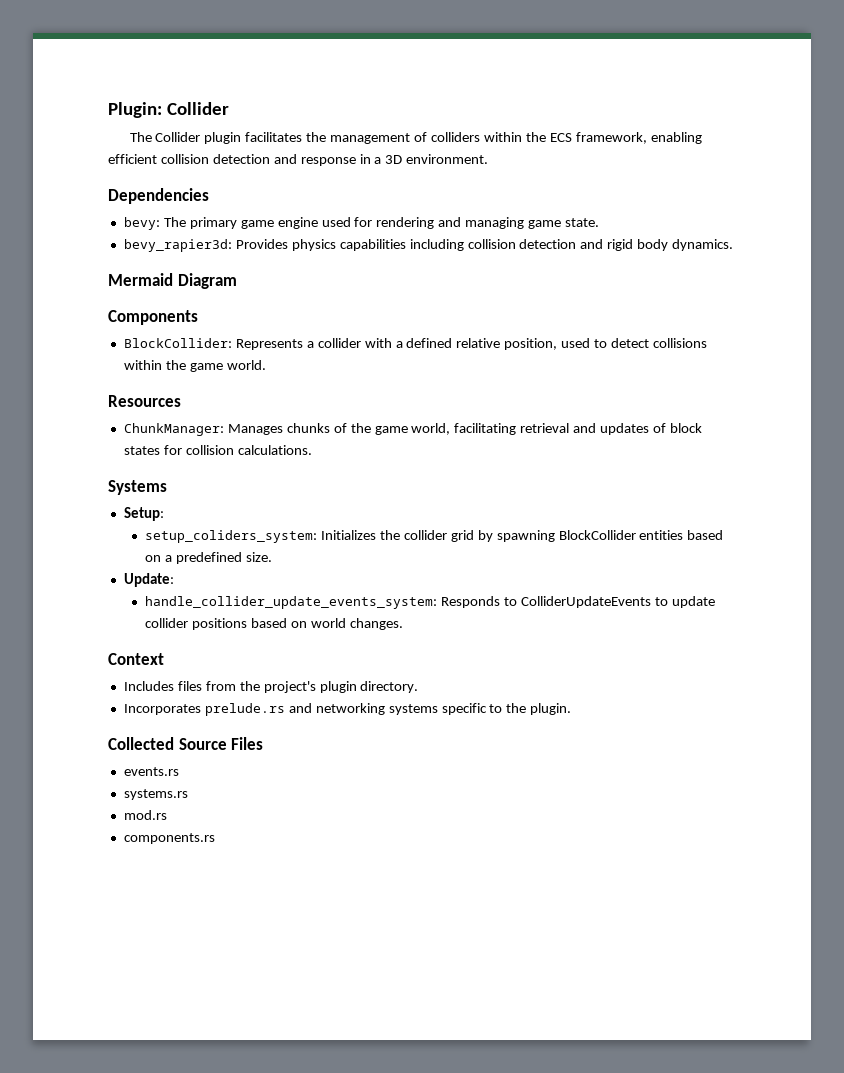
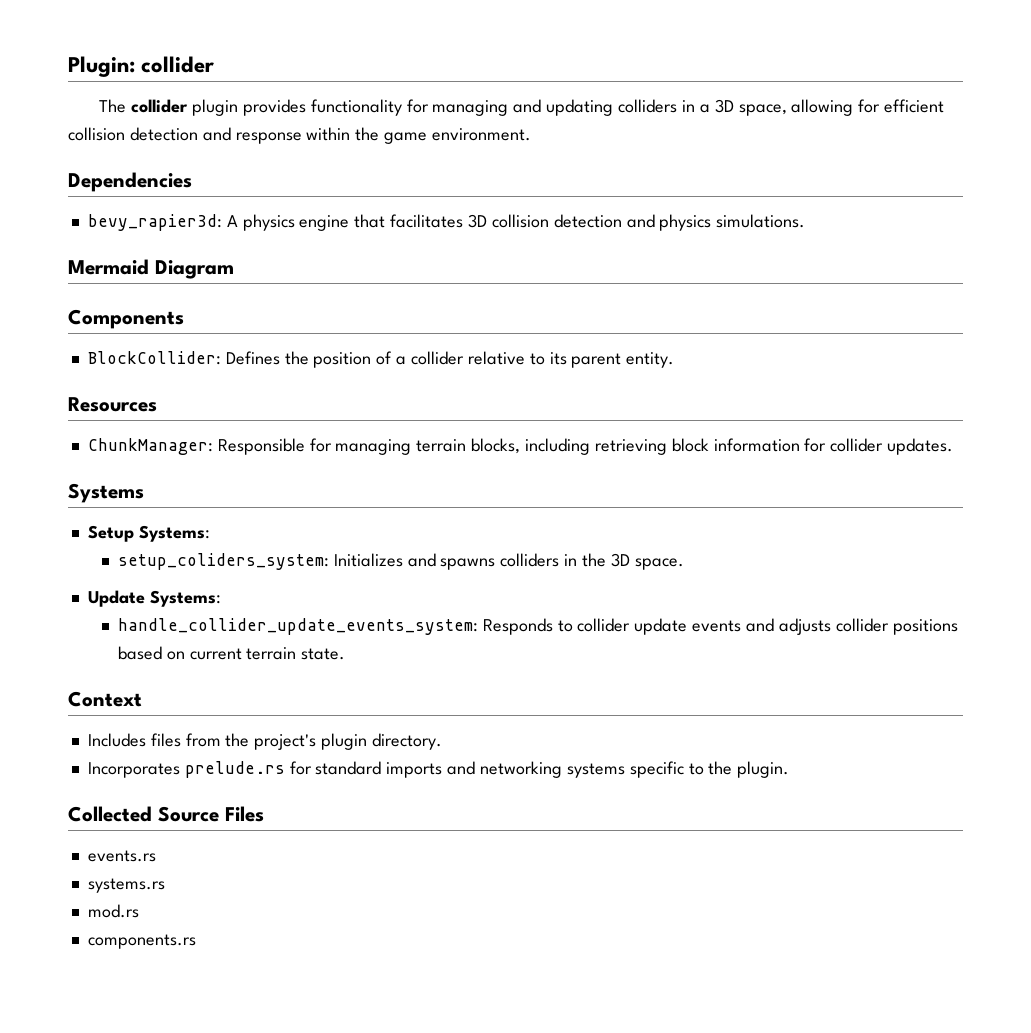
[166,102,229,115] [129,132,702,144] Collider // The Collider plugin facilitates the management of colliders within the ECS framework, enabling -> [141,56,215,73] [99,99,881,116] collider // The collider plugin provides functionality for managing and updating colliders in a 3D space, allowing for
[359,154,403,164] in a 3D -> [306,127,428,144] within the game
[123,217,600,230] [123,239,734,252] [108,273,237,289] [108,310,198,325] [123,338,707,350] [123,360,266,372] [108,395,181,407] [123,423,702,436] [123,445,312,455] bevy: The primary game engine used for rendering and managing game state. // bevy_rapier3d: Provides physics capabilities including collision detection and rigid body dynamics. // Mermaid Diagram // Components // BlockCollider: Represents a collider with a defined relative position, used to detect collisions within the game world. // Resources // ChunkManager: Manages chunks of the game world, facilitating retrieval and updates of block states for collision calculations. -> [87,214,806,231] [68,259,234,279] [68,309,184,329] [87,351,675,368] [68,397,157,412] [87,438,954,455] bevy_rapier3d: A physics engine that facilitates 3D collision detection and physics simulations. // Mermaid Diagram // Components // BlockCollider: Defines the position of a collider relative to its parent entity. // Resources // ChunkManager: Responsible for managing terrain blocks, including retrieving block information for collider updates.
[123,507,164,521] Setup: -> [87,525,210,542] Setup Systems:
[379,530,724,542] [145,552,272,564] [123,573,174,587] [145,596,715,609] the collider grid by spawning BlockCollider entities based on a predefined size. // Update: // handle_collider_update_events_system: Responds to ColliderUpdateEvents to update -> [407,553,684,570] [87,590,221,607] [117,618,831,635] and spawns colliders in the 3D space. // Update Systems: // handle_collider_update_events_system: Responds to collider update events and adjusts
[310,618,403,630] world changes. -> [189,647,346,660] current terrain state.
(285, 709) none -> [289,761,443,778] for standard imports

